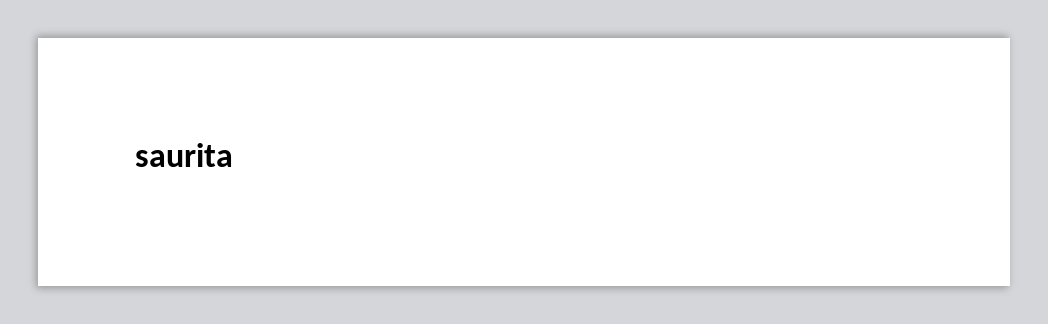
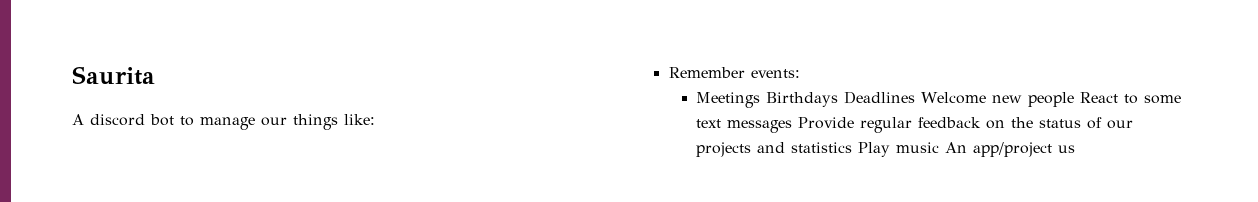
[135,143,233,167] saurita -> [72,66,155,85] [72,114,375,130] [668,67,800,78] [695,91,1181,108] [695,117,1133,133] [695,142,1075,157] Saurita // A discord bot to manage our things like: // Remember events: // Meetings Birthdays Deadlines Welcome new people React to some text messages Provide regular feedback on the status of our projects and statistics Play music An app/project us

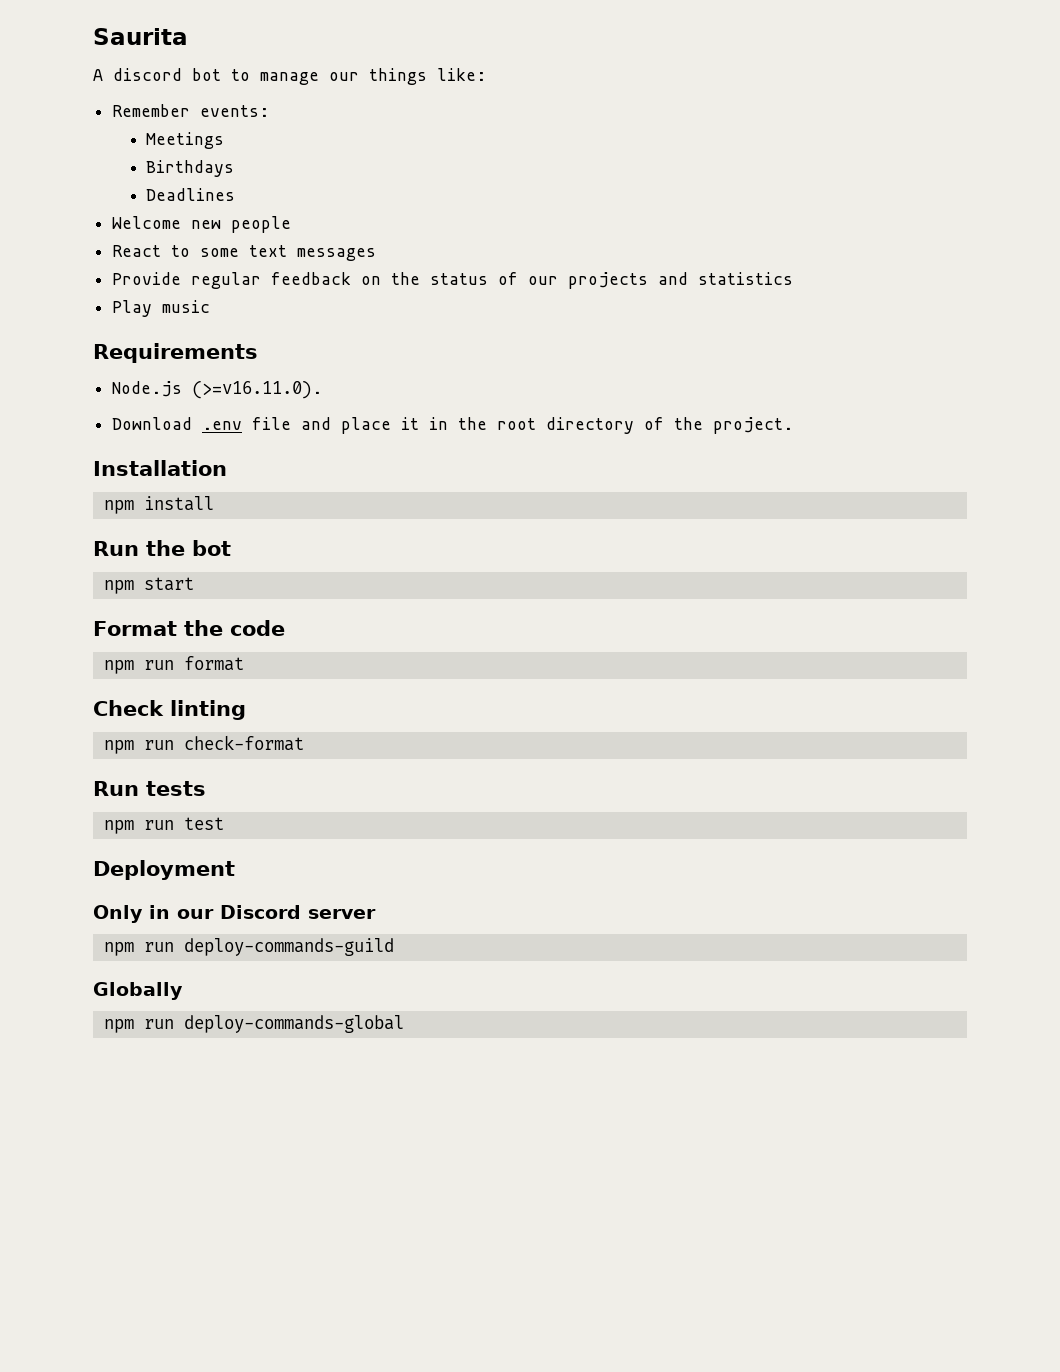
(760, 100) none -> (225, 140) //
(838, 99) none -> (235, 168) //
(915, 97) none -> (236, 194) //
(1074, 99) none -> (292, 224) //
(792, 126) none -> (377, 254) //
(852, 147) none -> (794, 278) //
[944,142,1075,157] An app/project us -> [93,343,258,363] [112,381,323,399] [112,417,794,434] [93,460,227,476] [103,496,214,514] [93,540,231,556] [103,577,194,594] [93,620,285,636] [103,656,244,674] [93,700,246,720] [103,735,304,754] [93,781,206,796] [103,817,224,834] [93,860,235,880] [93,905,376,923] [103,938,394,956] [93,982,183,1000] [103,1015,404,1033] // Requirements // Node.js (>=v16.11.0). // Download .env file and place it in the root directory of the project. // Installation // npm install // Run the bot // npm start // Format the code // npm run format // Check linting // npm run check-format // Run tests // npm run test // Deployment // Only in our Discord server // npm run deploy-commands-guild // Globally // npm run deploy-commands-global

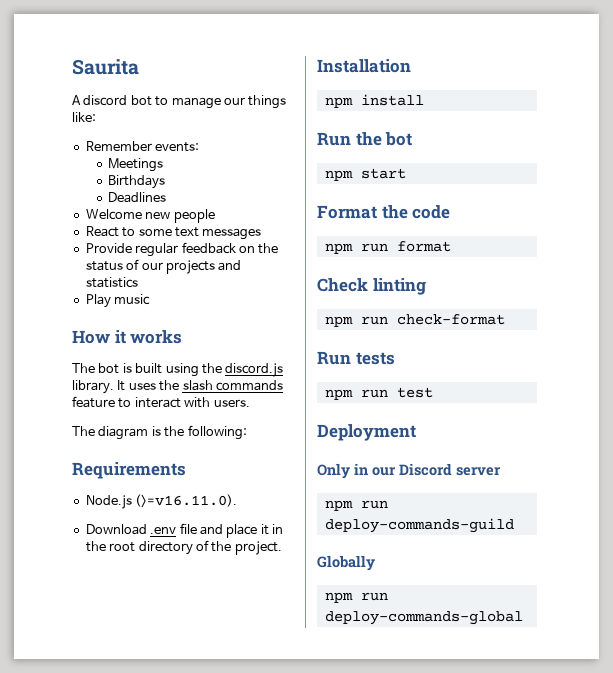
(211, 306) none -> [72,330,183,344] [72,363,284,377] [72,380,283,394] [72,396,250,408] [72,425,247,440] // How it works // The bot is built using the discord.js library. It uses the slash commands feature to interact with users. // The diagram is the following:

